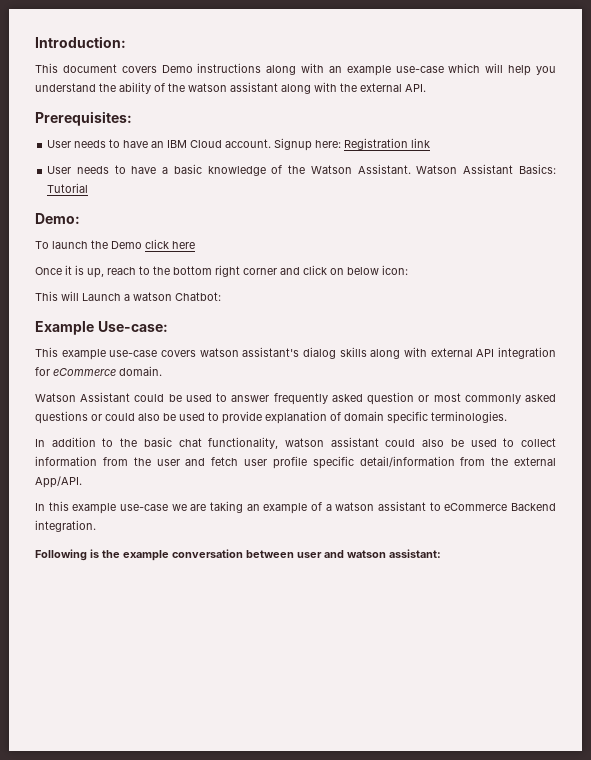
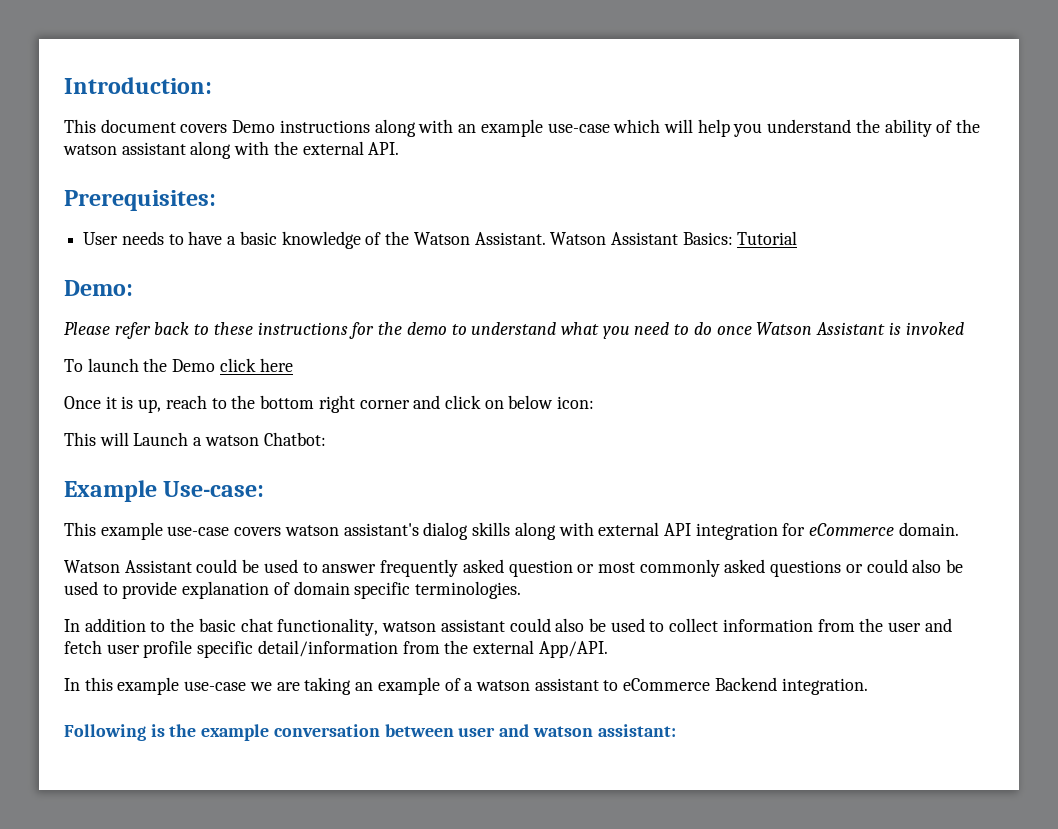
[47,138,431,151] // User needs to have an IBM Cloud account. Signup here: Registration link -> (216, 200) none
(80, 218) none -> [64,322,964,339] // Please refer back to these instructions for the demo to understand what you need to do once Watson Assistant is invoked

